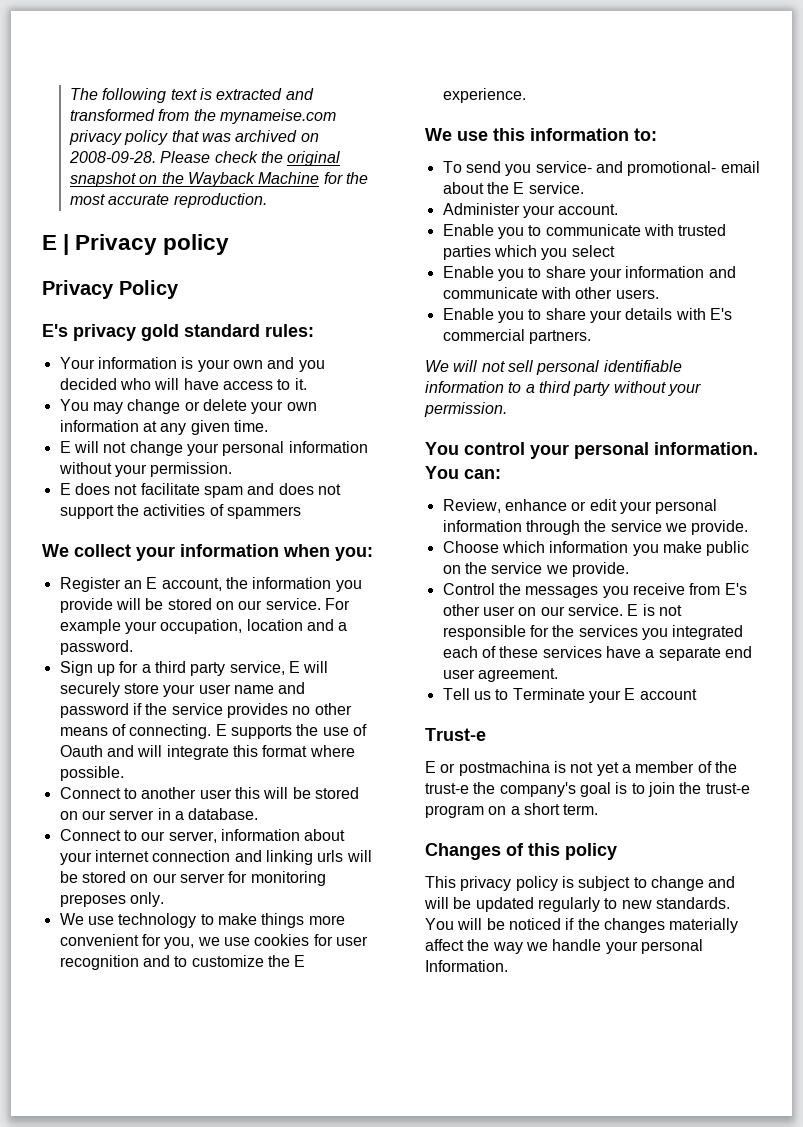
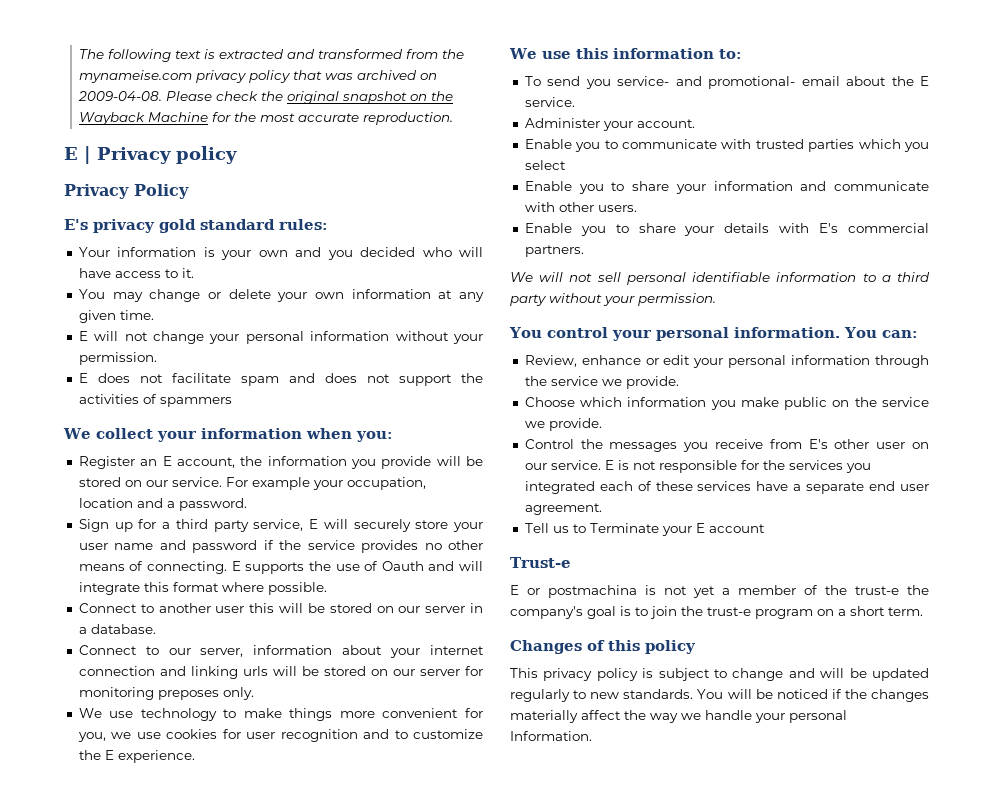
[68,151,156,163] 2008-09-28. -> [78,91,163,101] 2009-04-08.

